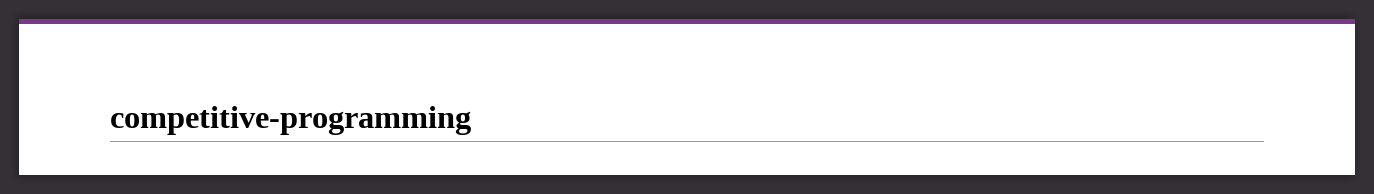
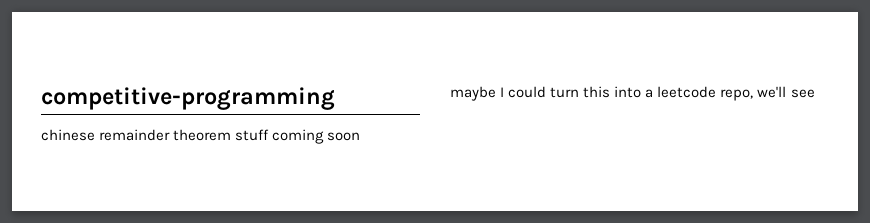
(471, 120) none -> [41,129,361,144] [450,86,815,101] // chinese remainder theorem stuff coming soon // maybe I could turn this into a leetcode repo, we'll see

